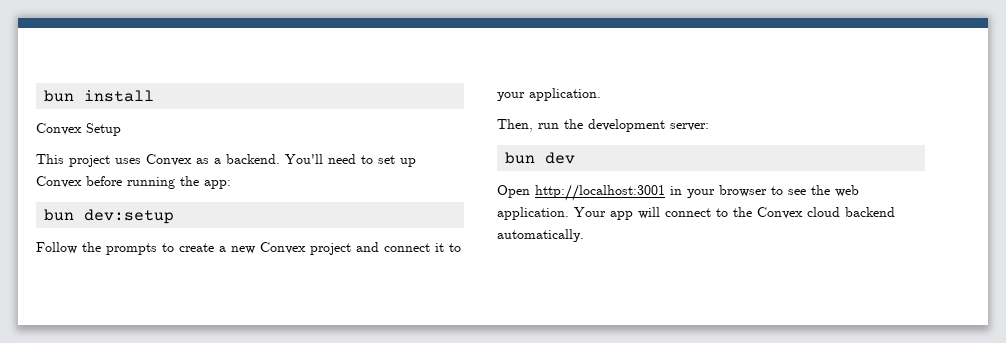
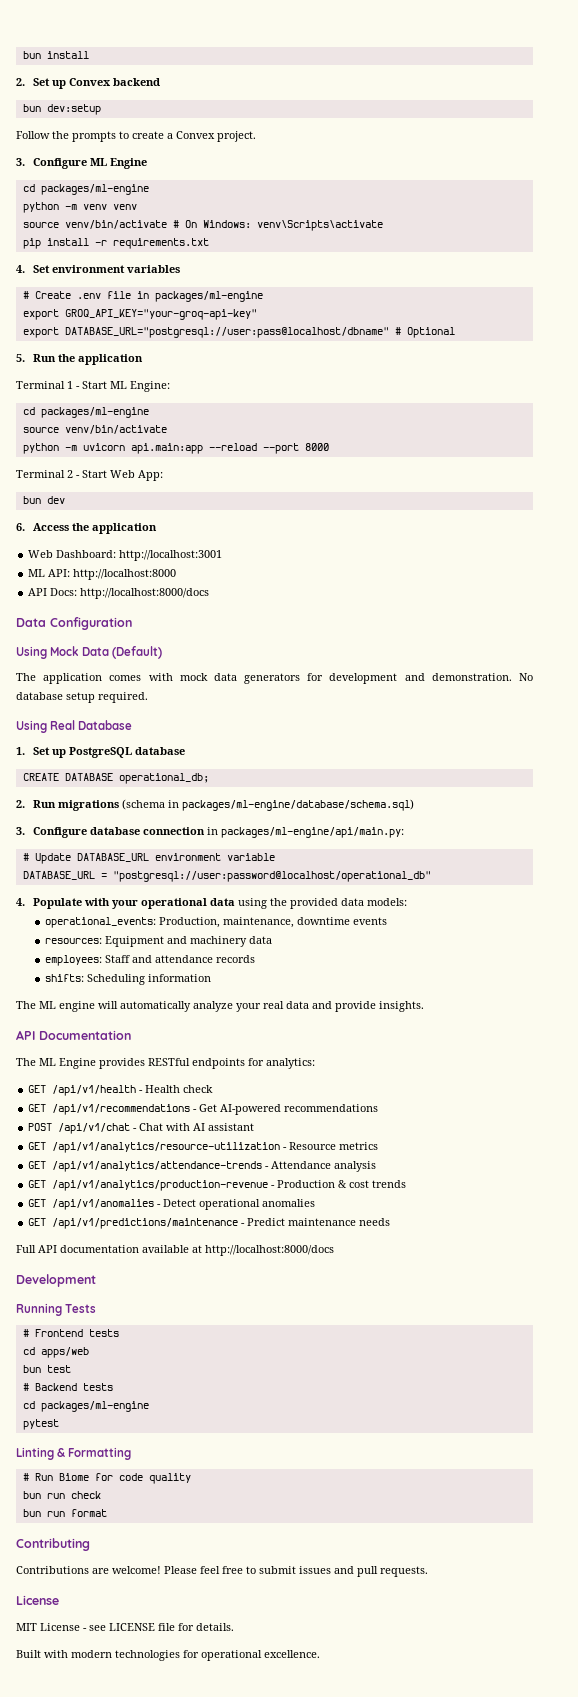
[36,123,121,136] [36,154,416,167] [36,176,231,189] Convex Setup // This project uses Convex as a backend. You'll need to set up Convex before running the app: -> [16,78,161,89] 2. Set up Convex backend
[231,242,461,255] [497,88,601,101] [497,119,709,132] [505,152,576,164] [497,184,859,201] [497,207,895,220] [497,229,584,242] new Convex project and connect it to your application. // Then, run the development server: // bun dev // Open http://localhost:3001 in your browser to see the web application. Your app will connect to the Convex cloud backend automatically. -> [176,131,256,142] [16,158,148,169] [22,184,149,195] [22,202,137,213] [22,220,383,231] [22,238,209,249] [16,265,181,273] [22,291,263,302] [22,309,257,320] [22,327,455,338] [16,354,144,365] [16,381,170,392] [22,407,149,418] [22,425,167,434] [22,443,329,454] [16,470,163,481] [22,496,65,504] [16,523,158,534] [28,550,223,561] [28,569,177,580] [28,588,210,599] [16,617,132,630] [16,646,163,659] [16,673,533,684] [16,692,148,703] [16,720,133,733] [16,747,186,758] [22,773,209,784] [16,799,415,811] [16,827,405,838] [22,853,275,864] [22,871,431,882] [16,898,408,909] [45,917,388,928] [45,936,273,947] [45,955,256,966] [45,974,212,985] [16,1001,424,1012] [16,1030,131,1040] [16,1058,315,1069] [28,1085,214,1096] [28,1104,379,1115] [28,1123,255,1134] [28,1142,379,1153] [28,1161,377,1172] [28,1180,407,1191] [28,1199,316,1210] [28,1218,391,1229] [16,1245,334,1256] [16,1274,96,1287] [16,1303,97,1316] [22,1329,119,1337] [22,1347,89,1358] [22,1365,71,1373] [22,1383,113,1391] [22,1401,149,1412] [22,1419,59,1430] [16,1447,132,1460] [22,1473,191,1484] [22,1491,101,1499] [22,1509,107,1517] [16,1538,90,1551] [16,1566,428,1577] [16,1595,59,1605] [16,1623,234,1631] [16,1650,320,1661] Convex project. // 3. Configure ML Engine // cd packages/ml-engine // python -m venv venv // source venv/bin/activate # On Windows: venv\Scripts\activate // pip install -r requirements.txt // 4. Set environment variables // # Create .env file in packages/ml-engine // export GROQ_API_KEY="your-groq-api-key" // export DATABASE_URL="postgresql://user:pass@localhost/dbname" # Optional // 5. Run the application // Terminal 1 - Start ML Engine: // cd packages/ml-engine // source venv/bin/activate // python -m uvicorn api.main:app --reload --port 8000 // Terminal 2 - Start Web App: // bun dev // 6. Access the application // Web Dashboard: http://localhost:3001 // ML API: http://localhost:8000 // API Docs: http://localhost:8000/docs // Data Configuration // Using Mock Data (Default) // The application comes with mock data generators for development and demonstration. No database setup required. // Using Real Database // 1. Set up PostgreSQL database // CREATE DATABASE operational_db; // 2. Run migrations (schema in packages/ml-engine/database/schema.sql) // 3. Configure database connection in packages/ml-engine/api/main.py: // # Update DATABASE_URL environment variable // DATABASE_URL = "postgresql://user:password@localhost/operational_db" // 4. Populate with your operational data using the provided data models: // operational_events: Production, maintenance, downtime events // resources: Equipment and machinery data // employees: Staff and attendance records // shifts: Scheduling information // The ML engine will automatically analyze your real data and provide insights. // API Documentation // The ML Engine provides RESTful endpoints for analytics: // GET /api/v1/health - Health check // GET /api/v1/recommendations - Get AI-powered recommendations // POST /api/v1/chat - Chat with AI assistant // GET /api/v1/analytics/resource-utilization - Resource metrics // GET /api/v1/analytics/attendance-trends - Attendance analysis // GET /api/v1/analytics/production-revenue - Production & cost trends // GET /api/v1/anomalies - Detect operational anomalies // GET /api/v1/predictions/maintenance - Predict maintenance needs // Full API documentation available at http://localhost:8000/docs // Development // Running Tests // # Frontend tests // cd apps/web // bun test // # Backend tests // cd packages/ml-engine // pytest // Linting & Formatting // # Run Biome for code quality // bun run check // bun run format // Contributing // Contributions are welcome! Please feel free to submit issues and pull requests. // License // MIT License - see LICENSE file for details. // Built with modern technologies for operational excellence.

